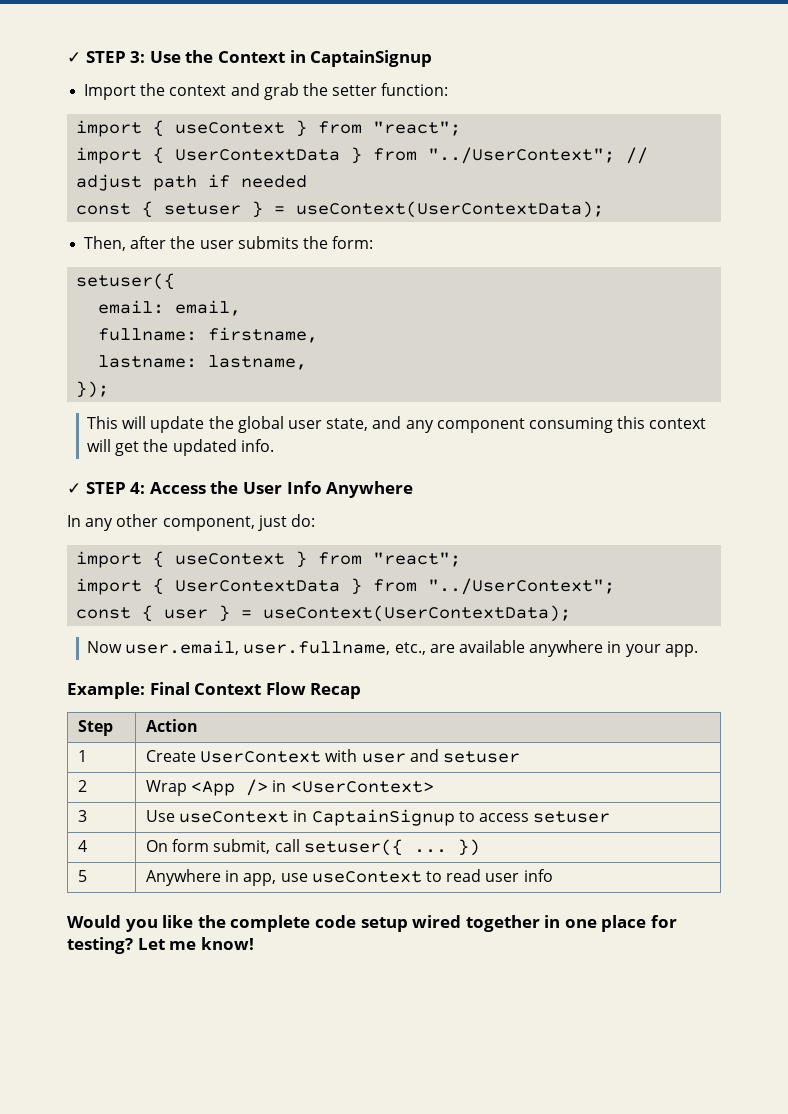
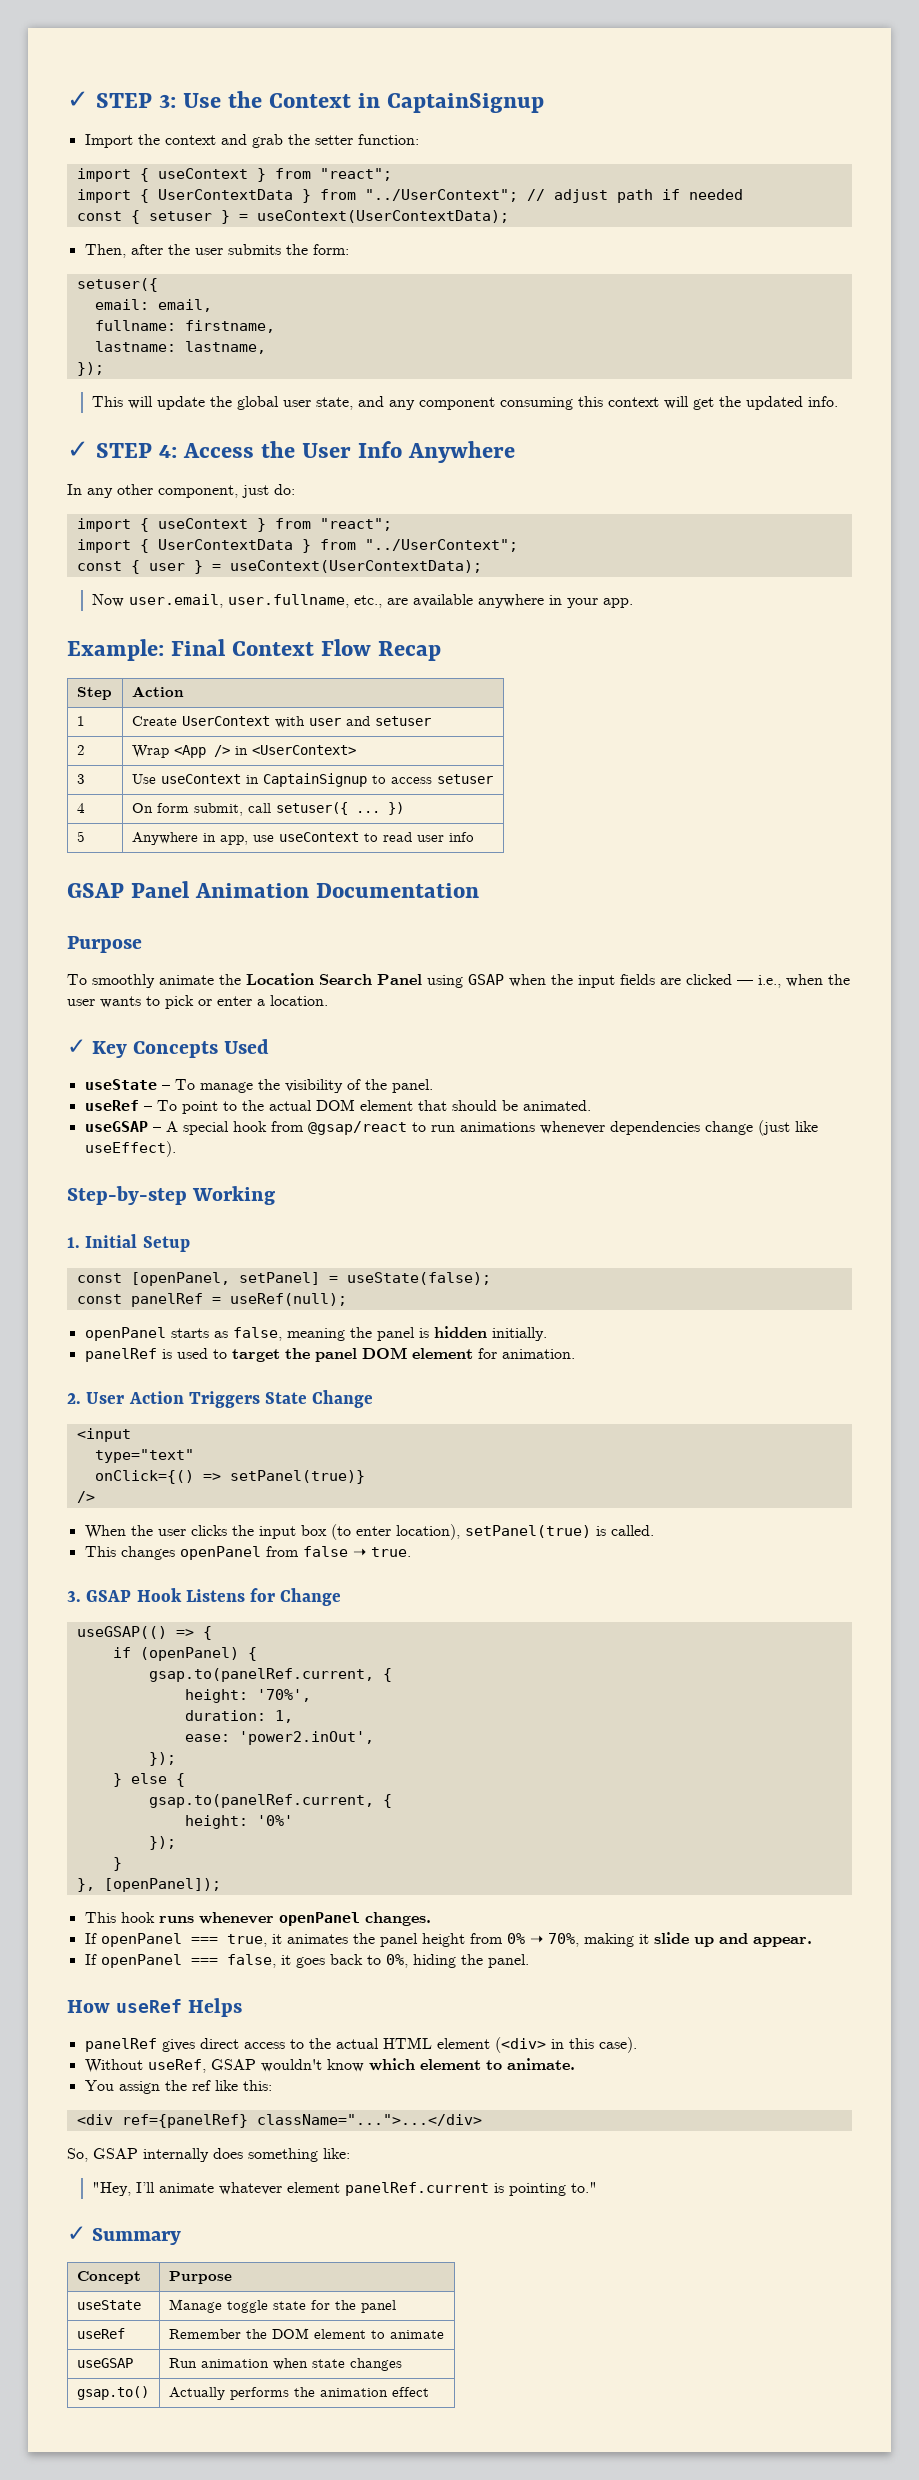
[67,915,678,932] [67,937,254,954] Would you like the complete code setup wired together in one place for testing? Let me know! -> [67,881,480,898] [67,936,142,953] [67,973,850,988] [67,995,328,1009] [67,1039,270,1058] [84,1079,433,1093] [84,1099,591,1114] [84,1120,818,1136] [84,1141,176,1157] [67,1186,276,1205] [67,1234,190,1252] [76,1272,491,1286] [76,1293,347,1307] [84,1326,547,1341] [84,1347,575,1362] [67,1390,374,1408] [76,1428,131,1442] [94,1449,194,1463] [94,1470,365,1484] [76,1491,95,1503] [84,1524,654,1540] [84,1546,411,1560] [67,1588,342,1606] [76,1626,212,1640] [112,1647,257,1661] [148,1668,392,1682] [184,1689,311,1703] [184,1710,293,1723] [184,1731,374,1745] [148,1752,176,1766] [112,1773,185,1787] [148,1794,392,1808] [184,1815,293,1829] [148,1836,176,1850] [112,1857,122,1871] [76,1878,221,1892] [84,1912,431,1926] [84,1932,812,1947] [84,1954,529,1968] [67,1998,243,2017] [84,2037,637,2053] [84,2058,575,2073] [84,2080,272,2094] [76,2114,482,2128] [67,2148,350,2162] [92,2182,598,2196] [67,2226,182,2245] [76,2271,141,2284] [168,2271,232,2284] [76,2300,141,2310] [168,2299,396,2313] [76,2328,125,2339] [168,2328,444,2339] [76,2358,133,2368] [168,2358,402,2371] [76,2386,149,2400] [168,2387,429,2400] GSAP Panel Animation Documentation // Purpose // To smoothly animate the Location Search Panel using GSAP when the input fields are clicked — i.e., when the user wants to pick or enter a location. // ✓ Key Concepts Used // useState – To manage the visibility of the panel. // useRef – To point to the actual DOM element that should be animated. // useGSAP – A special hook from @gsap/react to run animations whenever dependencies change (just like useEffect). // Step-by-step Working // 1. Initial Setup // const [openPanel, setPanel] = useState(false); // const panelRef = useRef(null); // openPanel starts as false, meaning the panel is hidden initially. // panelRef is used to target the panel DOM element for animation. // 2. User Action Triggers State Change // <input // type="text" // onClick={() => setPanel(true)} // /> // When the user clicks the input box (to enter location), setPanel(true) is called. // This changes openPanel from false ➝ true. // 3. GSAP Hook Listens for Change // useGSAP(() => { // if (openPanel) { // gsap.to(panelRef.current, { // height: '70%', // duration: 1, // ease: 'power2.inOut', // }); // } else { // gsap.to(panelRef.current, { // height: '0%' // }); // } // }, [openPanel]); // This hook runs whenever openPanel changes. // If openPanel === true, it animates the panel height from 0% ➝ 70%, making it slide up and appear. // If openPanel === false, it goes back to 0%, hiding the panel. // How useRef Helps // panelRef gives direct access to the actual HTML element (<div> in this case). // Without useRef, GSAP wouldn't know which element to animate. // You assign the ref like this: // <div ref={panelRef} className="...">...</div> // So, GSAP internally does something like: // "Hey, I’ll animate whatever element panelRef.current is pointing to." // ✓ Summary // Concept | Purpose // useState | Manage toggle state for the panel // useRef | Remember the DOM element to animate // useGSAP | Run animation when state changes // gsap.to() | Actually performs the animation effect

